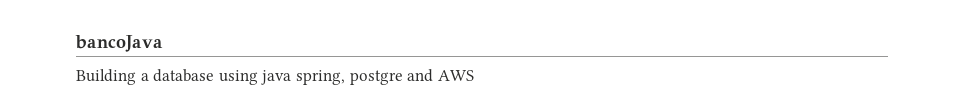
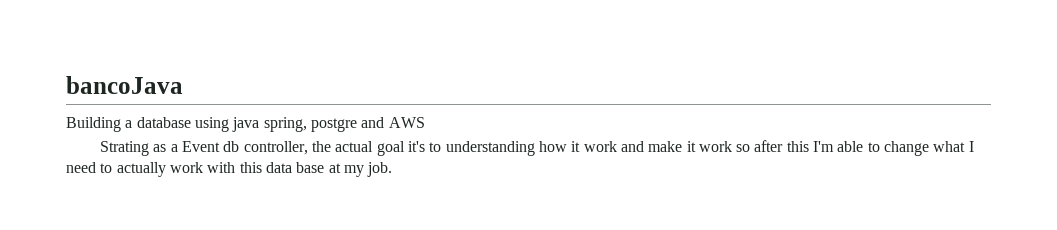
(474, 75) none -> [100,140,974,156] [66,162,393,177] // Strating as a Event db controller, the actual goal it's to understanding how it work and make it work so after this I'm able to change what I need to actually work with this data base at my job.

